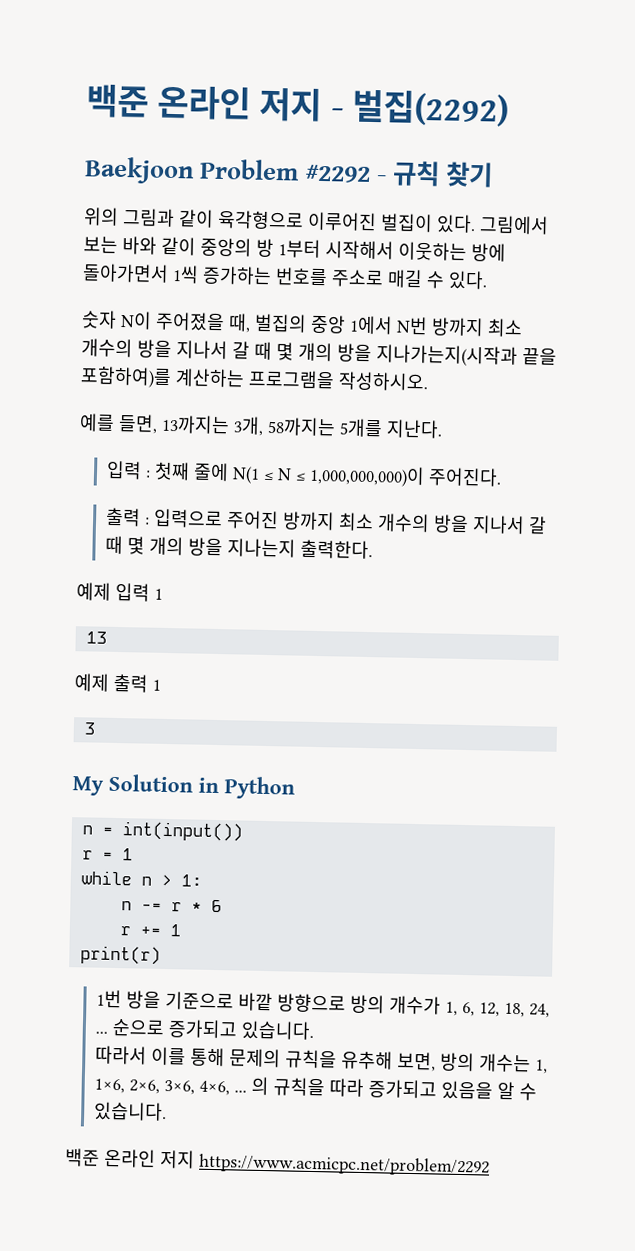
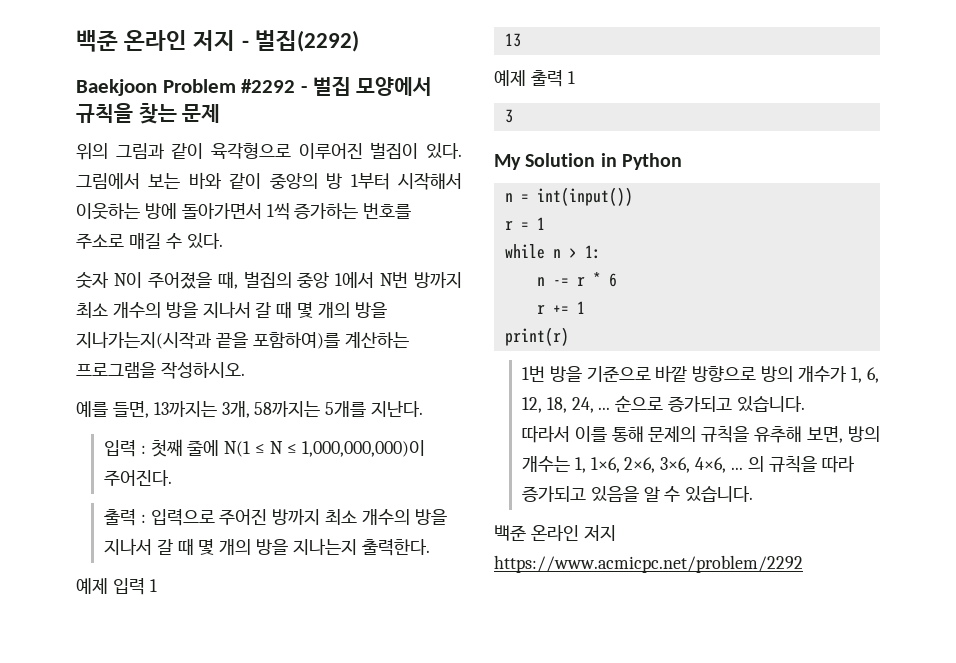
[392,160,493,188] 규칙 찾기 -> [312,76,433,96] [76,103,221,124] 벌집 모양에서 규칙을 찾는 문제

